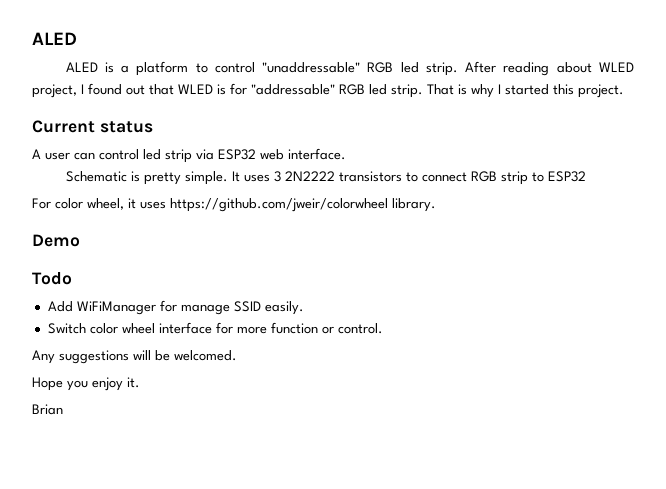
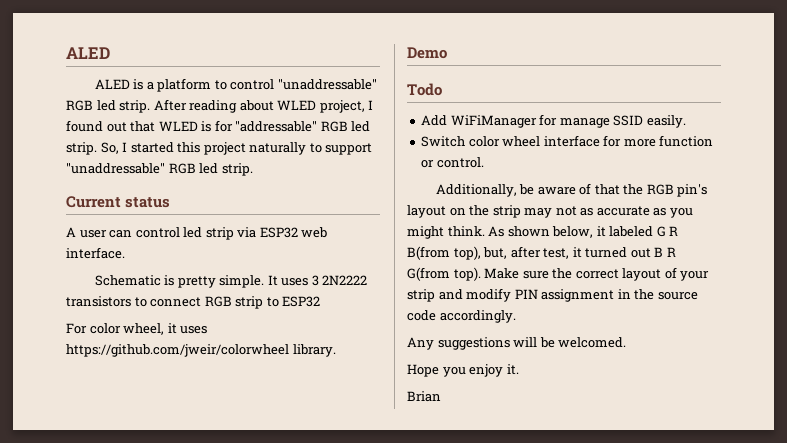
[427,84,624,98] That is why I started this project. -> [100,142,373,155] [66,163,253,176] So, I started this project naturally to support "unaddressable" RGB led strip.
(383, 328) none -> [435,183,708,197] [407,205,693,218] [407,226,679,239] [407,246,676,260] [407,267,710,281] [407,288,698,302] [407,310,516,323] // Additionally, be aware of that the RGB pin's layout on the strip may not as accurate as you might think. As shown below, it labeled G R B(from top), but, after test, it turned out B R G(from top). Make sure the correct layout of your strip and modify PIN assignment in the source code accordingly.

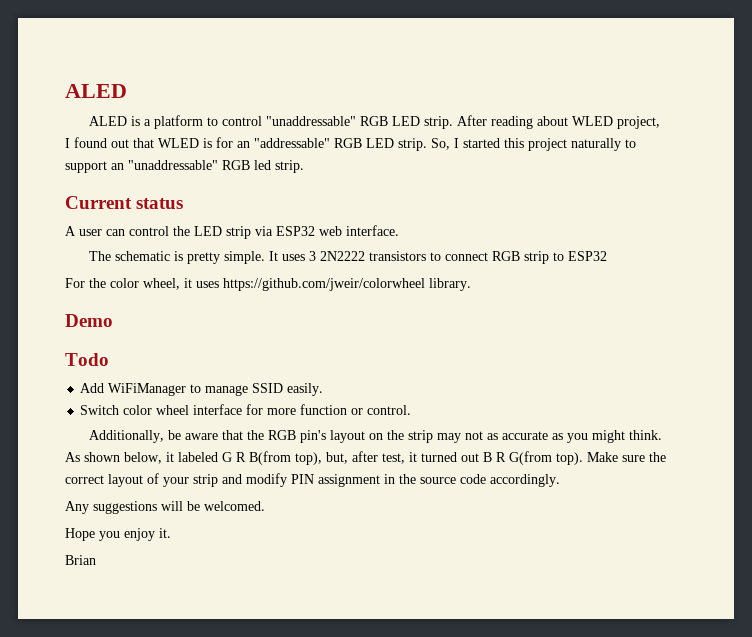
[96,100,116,111] led -> [391,116,420,126] LED
(233, 126) none -> [237,141,250,148] an
[351,121,371,132] led -> [366,138,394,148] LED
(373, 149) none -> [111,163,124,170] an
[183,227,203,238] led -> [173,226,222,236] the LED
[94,275,161,286] Schematic -> [88,251,170,261] The schematic
(87, 328) none -> [89,278,106,288] the
[539,114,558,126] for -> [190,384,202,393] to
[579,183,592,195] of -> (218, 436) none

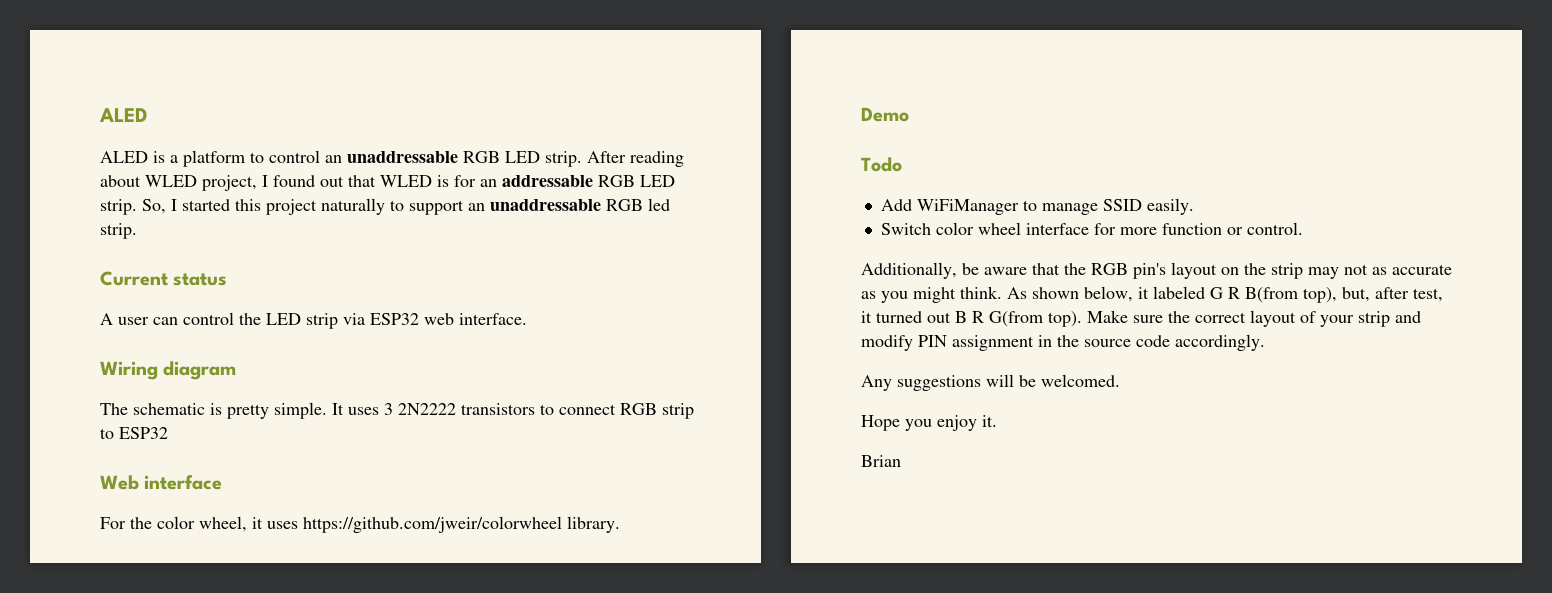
[265,116,356,126] "unaddressable" -> [325,151,458,163] an unaddressable
[254,138,330,148] "addressable" -> [502,175,593,187] addressable
[128,160,218,170] "unaddressable" -> [490,199,601,211] unaddressable
(399, 230) none -> [100,361,237,380] // Wiring diagram
(607, 256) none -> [100,475,223,490] // Web interface

